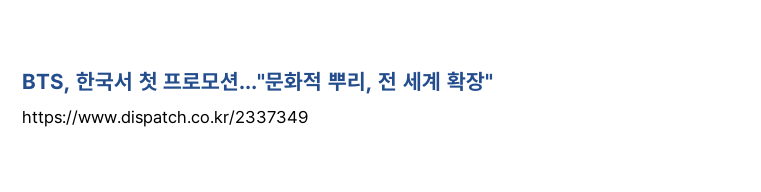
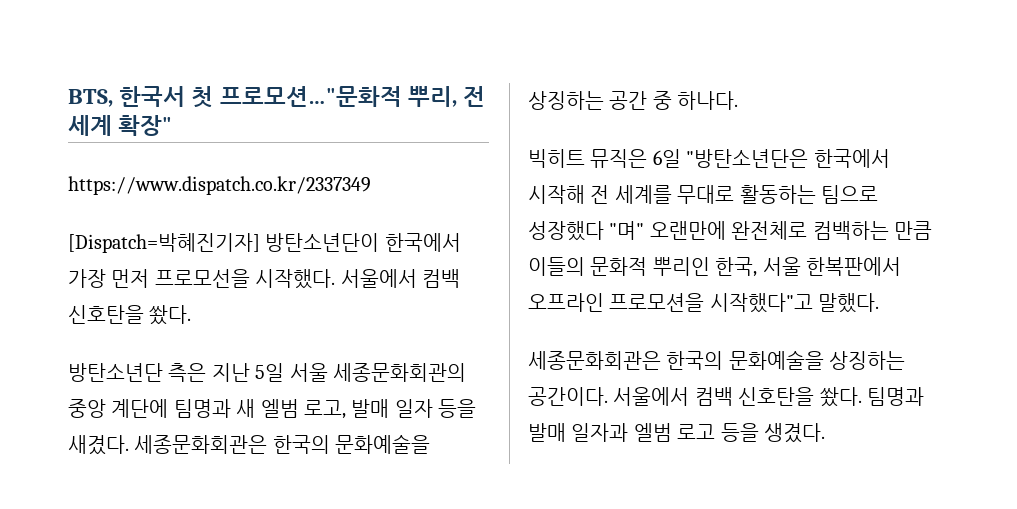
(308, 118) none -> [68,233,461,253] [68,269,460,289] [68,305,192,325] [68,363,466,382] [68,399,477,419] [68,434,431,455] [528,91,739,110] [528,149,890,168] [528,185,878,204] [528,221,932,241] [528,257,901,277] [528,293,880,313] [528,350,906,370] [528,387,924,407] [528,423,825,443] // [Dispatch=박혜진기자] 방탄소년단이 한국에서 가장 먼저 프로모선을 시작했다. 서울에서 컴백 신호탄을 쐈다. // 방탄소년단 측은 지난 5일 서울 세종문화회관의 중앙 계단에 팀명과 새 엘범 로고, 발매 일자 등을 새겼다. 세종문화회관은 한국의 문화예술을 상징하는 공간 중 하나다. // 빅히트 뮤직은 6일 "방탄소년단은 한국에서 시작해 전 세계를 무대로 활동하는 팀으로 성장했다 "며" 오랜만에 완전체로 컴백하는 만큼 이들의 문화적 뿌리인 한국, 서울 한복판에서 오프라인 프로모션을 시작했다"고 말했다. // 세종문화회관은 한국의 문화예술을 상징하는 공간이다. 서울에서 컴백 신호탄을 쐈다. 팀명과 발매 일자과 엘범 로고 등을 생겼다.

